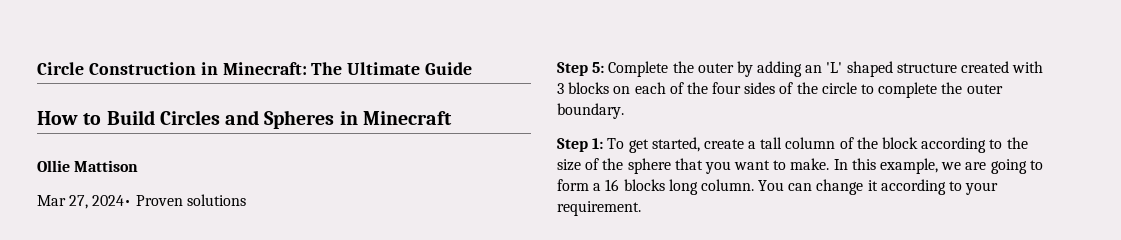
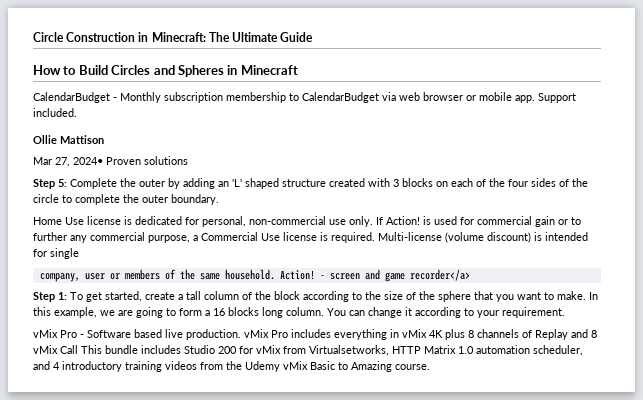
(452, 118) none -> [33,92,576,103] [33,108,77,117] // CalendarBudget - Monthly subscription membership to CalendarBudget via web browser or mobile app. Support included.
(624, 111) none -> [33,216,581,227] [33,232,588,243] [33,248,79,259] [39,269,470,282] // Home Use license is dedicated for personal, non-commercial use only. If Action! is used for commercial gain or to further any commercial purpose, a Commercial Use license is required. Multi-license (volume discount) is intended for single // company, user or members of the same household. Action! - screen and game recorder</a>
(641, 208) none -> [33,329,597,340] [33,345,583,356] [33,361,430,372] // vMix Pro - Software based live production. vMix Pro includes everything in vMix 4K plus 8 channels of Replay and 8 vMix Call This bundle includes Studio 200 for vMix from Virtualsetworks, HTTP Matrix 1.0 automation scheduler, and 4 introductory training videos from the Udemy vMix Basic to Amazing course.

